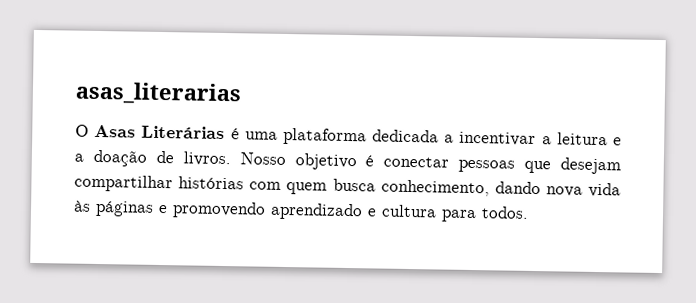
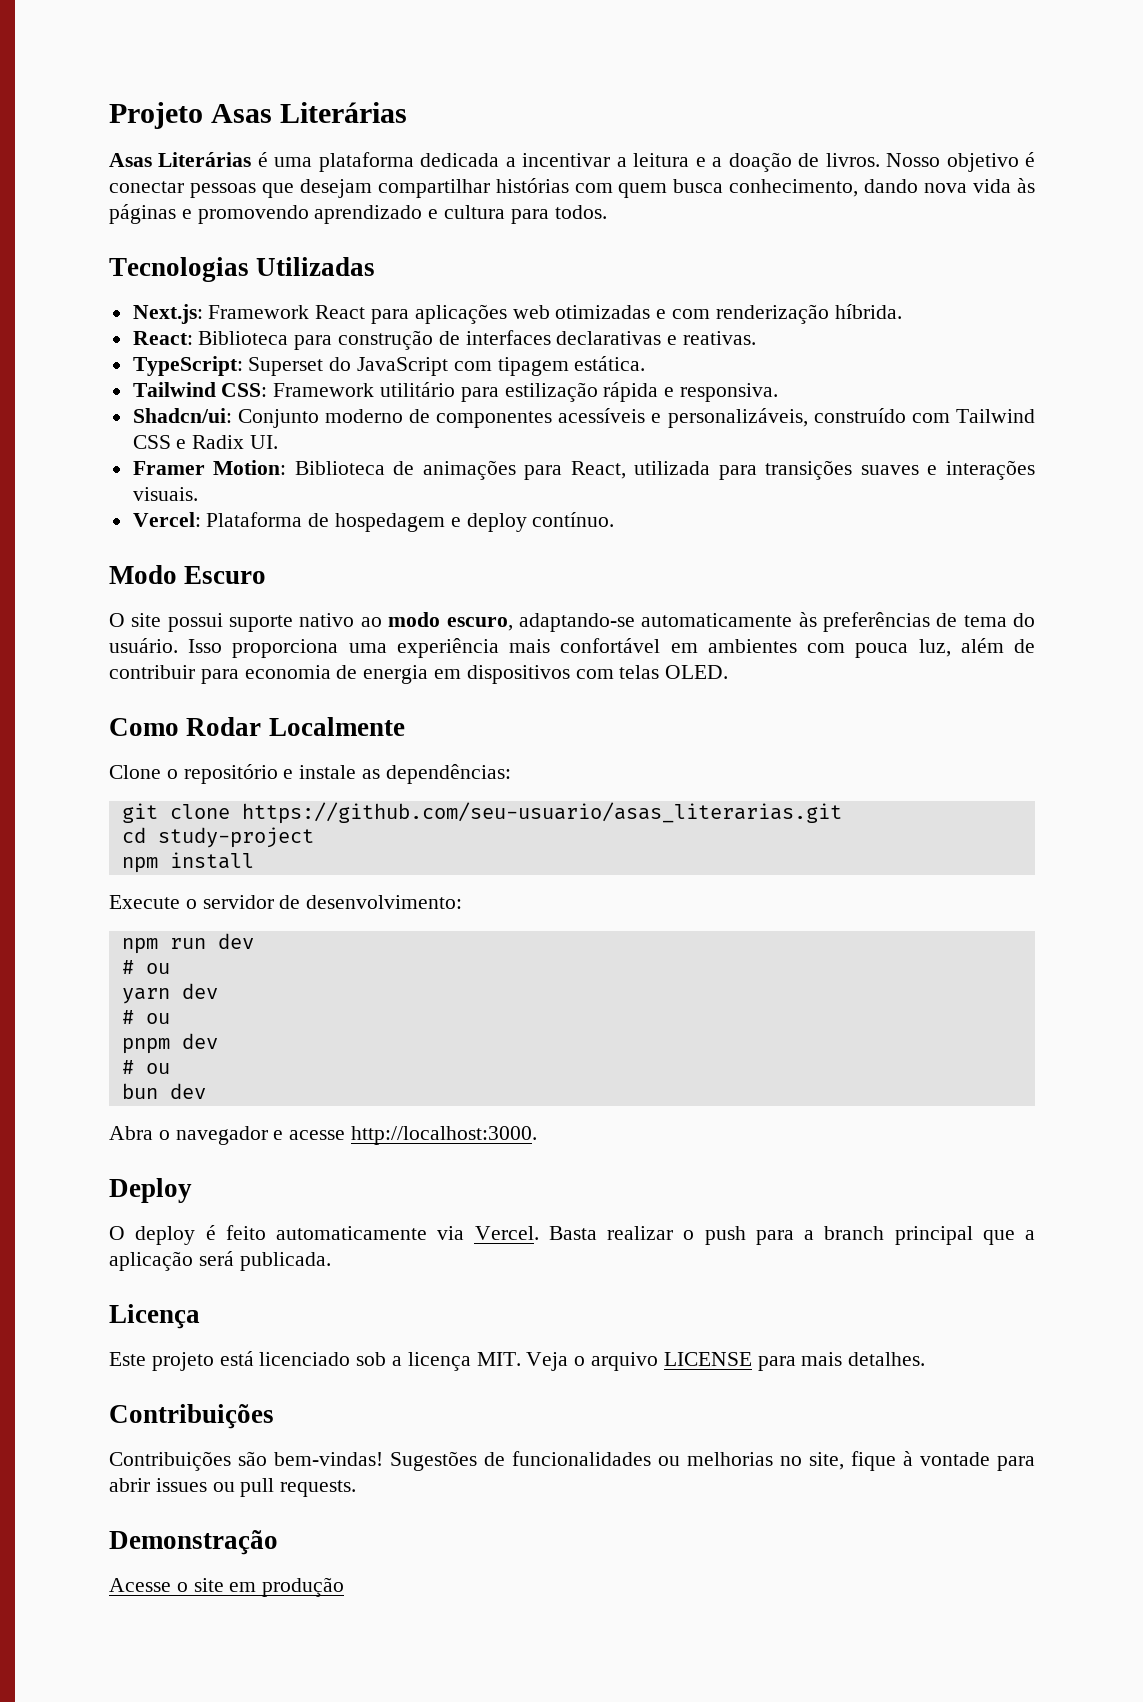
[75,81,242,106] [75,124,89,137] asas_literarias // O -> [109,102,408,129] Projeto Asas Literárias //
(529, 212) none -> [109,257,376,282] [132,304,902,324] [132,330,757,350] [132,356,646,376] [132,382,779,402] [132,408,1035,428] [132,435,279,449] [132,460,1035,480] [132,487,198,501] [132,512,615,532] [109,565,267,584] [109,612,1036,632] [109,638,1036,658] [109,665,729,684] [109,717,405,736] [109,764,511,784] [121,802,842,824] [121,827,314,848] [121,852,254,873] [109,895,463,909] [121,933,254,954] [121,960,170,974] [121,983,218,1004] [121,1010,170,1024] [121,1033,218,1054] [121,1060,170,1074] [121,1083,206,1099] [109,1126,538,1145] [109,1178,192,1203] [109,1225,1035,1245] [109,1251,331,1271] [109,1304,200,1329] [109,1351,926,1371] [109,1404,274,1429] [109,1451,1035,1471] [109,1478,357,1497] [109,1530,278,1555] [109,1577,345,1597] // Tecnologias Utilizadas // Next.js: Framework React para aplicações web otimizadas e com renderização híbrida. // React: Biblioteca para construção de interfaces declarativas e reativas. // TypeScript: Superset do JavaScript com tipagem estática. // Tailwind CSS: Framework utilitário para estilização rápida e responsiva. // Shadcn/ui: Conjunto moderno de componentes acessíveis e personalizáveis, construído com Tailwind CSS e Radix UI. // Framer Motion: Biblioteca de animações para React, utilizada para transições suaves e interações visuais. // Vercel: Plataforma de hospedagem e deploy contínuo. // Modo Escuro // O site possui suporte nativo ao modo escuro, adaptando-se automaticamente às preferências de tema do usuário. Isso proporciona uma experiência mais confortável em ambientes com pouca luz, além de contribuir para economia de energia em dispositivos com telas OLED. // Como Rodar Localmente // Clone o repositório e instale as dependências: // git clone https://github.com/seu-usuario/asas_literarias.git // cd study-project // npm install // Execute o servidor de desenvolvimento: // npm run dev // # ou // yarn dev // # ou // pnpm dev // # ou // bun dev // Abra o navegador e acesse http://localhost:3000. // Deploy // O deploy é feito automaticamente via Vercel. Basta realizar o push para a branch principal que a aplicação será publicada. // Licença // Este projeto está licenciado sob a licença MIT. Veja o arquivo LICENSE para mais detalhes. // Contribuições // Contribuições são bem-vindas! Sugestões de funcionalidades ou melhorias no site, fique à vontade para abrir issues ou pull requests. // Demonstração // Acesse o site em produção

